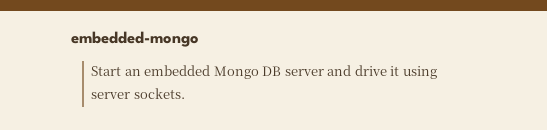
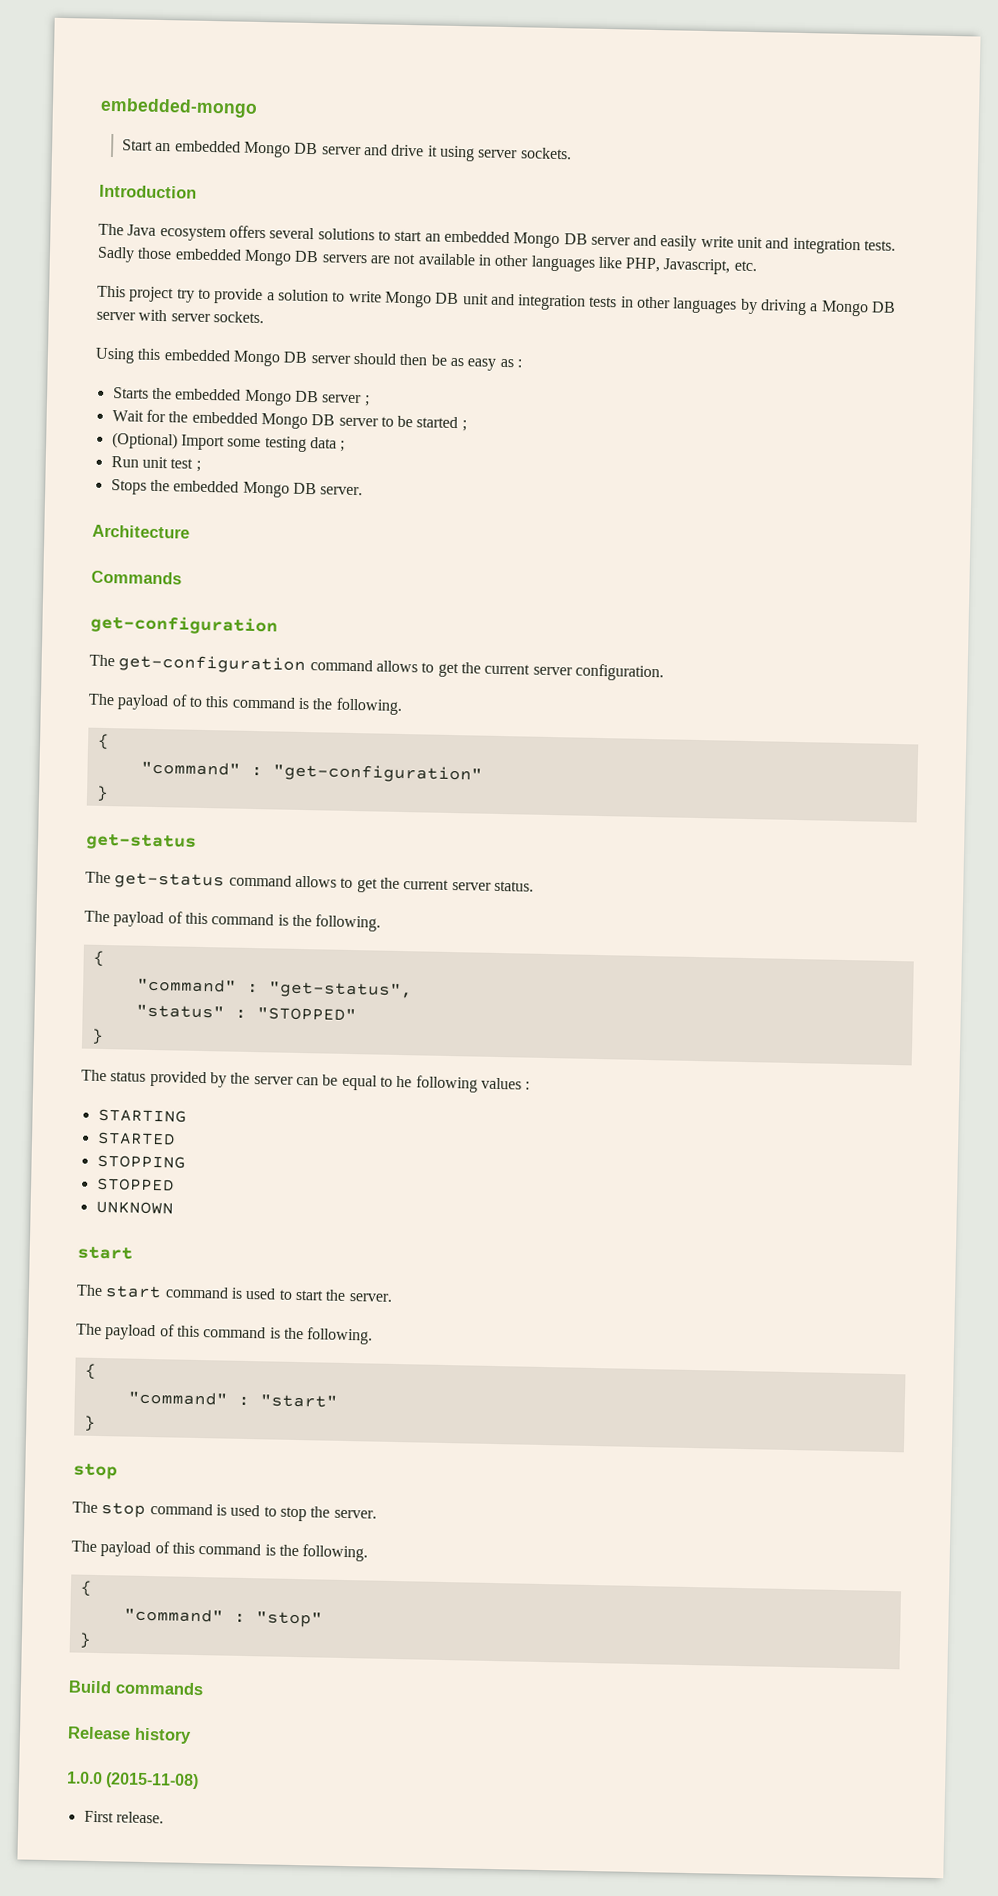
(185, 93) none -> [99,184,197,199] [98,223,897,255] [97,246,757,275] [97,285,897,317] [96,309,264,324] [95,347,522,371] [112,387,370,407] [111,409,467,432] [111,432,346,452] [110,456,201,472] [110,479,364,498] [92,524,190,539] [91,570,182,585] [90,614,278,636] [89,654,664,682] [88,693,403,715] [96,733,110,750] [140,760,483,784] [95,785,109,802] [85,833,197,851] [85,871,534,893] [84,910,382,932] [92,950,105,967] [136,977,413,1000] [135,1004,357,1022] [90,1028,104,1045] [81,1069,531,1093] [97,1108,187,1123] [96,1131,176,1146] [96,1154,186,1169] [96,1177,175,1192] [95,1200,174,1215] [77,1246,133,1260] [76,1284,392,1302] [76,1323,374,1345] [84,1363,97,1379] [127,1390,338,1408] [83,1415,96,1431] [73,1463,118,1480] [72,1501,377,1522] [71,1540,369,1562] [79,1580,93,1596] [123,1607,323,1628] [78,1632,92,1648] [68,1680,204,1696] [67,1726,192,1744] [66,1771,200,1790] [83,1810,164,1824] // Introduction // The Java ecosystem offers several solutions to start an embedded Mongo DB server and easily write unit and integration tests. Sadly those embedded Mongo DB servers are not available in other languages like PHP, Javascript, etc. // This project try to provide a solution to write Mongo DB unit and integration tests in other languages by driving a Mongo DB server with server sockets. // Using this embedded Mongo DB server should then be as easy as : // Starts the embedded Mongo DB server ; // Wait for the embedded Mongo DB server to be started ; // (Optional) Import some testing data ; // Run unit test ; // Stops the embedded Mongo DB server. // Architecture // Commands // get-configuration // The get-configuration command allows to get the current server configuration. // The payload of to this command is the following. // { // "command" : "get-configuration" // } // get-status // The get-status command allows to get the current server status. // The payload of this command is the following. // { // "command" : "get-status", // "status" : "STOPPED" // } // The status provided by the server can be equal to he following values : // STARTING // STARTED // STOPPING // STOPPED // UNKNOWN // start // The start command is used to start the server. // The payload of this command is the following. // { // "command" : "start" // } // stop // The stop command is used to stop the server. // The payload of this command is the following. // { // "command" : "stop" // } // Build commands // Release history // 1.0.0 (2015-11-08) // First release.

